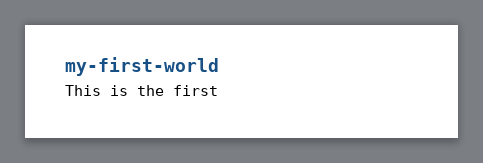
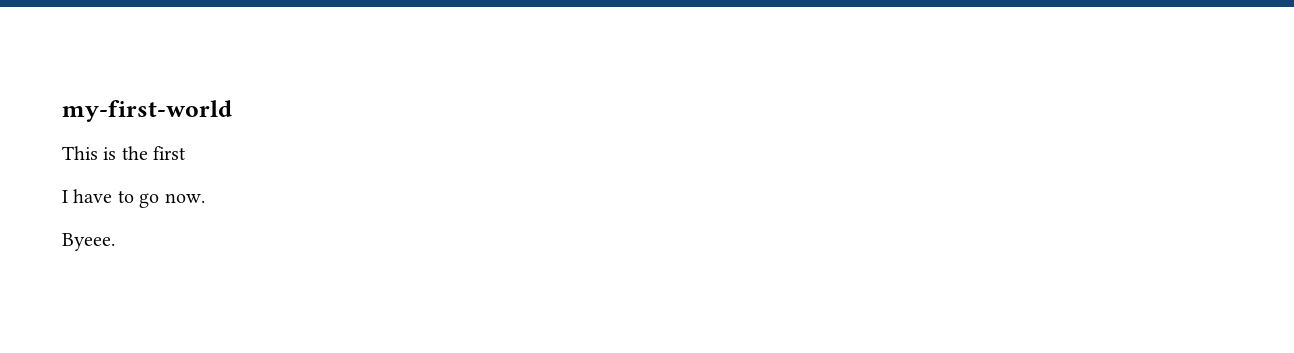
(218, 90) none -> [62,189,205,208] [62,233,115,251] // I have to go now. // Byeee.

